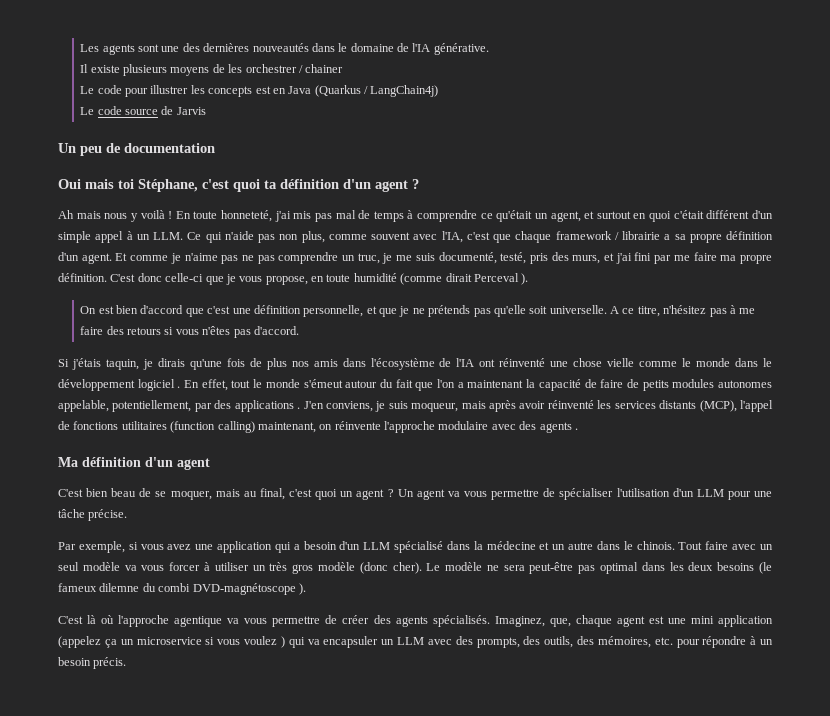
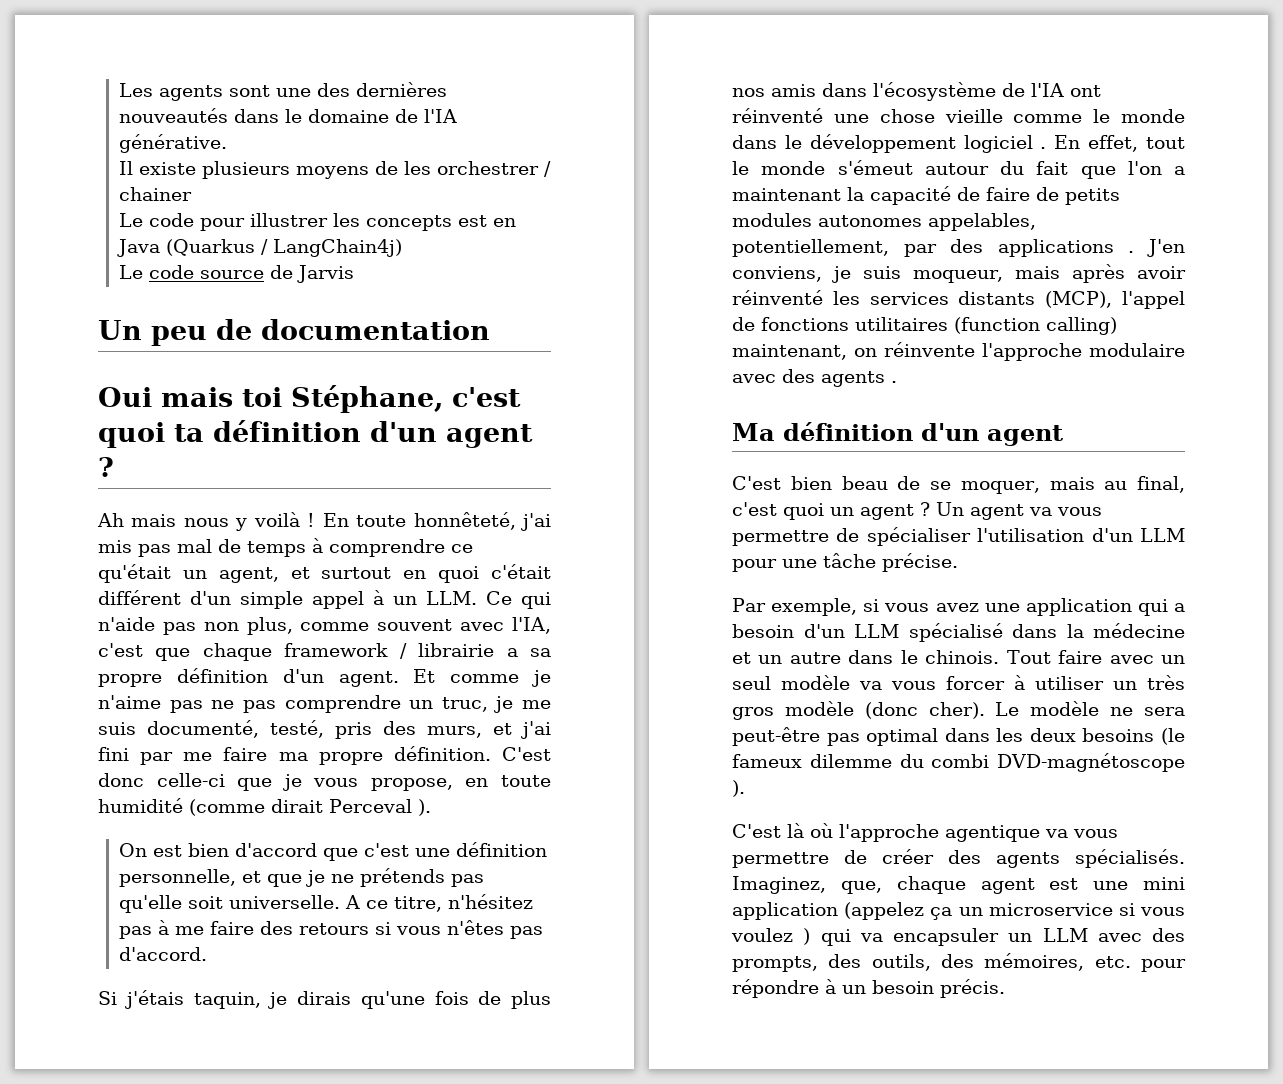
[221,210,273,222] honneteté, -> [413,512,516,530] honnêteté,
[607,358,635,367] vielle -> [944,109,1003,123] vieille
[58,400,109,412] appelable, -> [928,213,1036,231] appelables,
[99,583,140,592] dilemne -> [809,754,892,768] dilemme

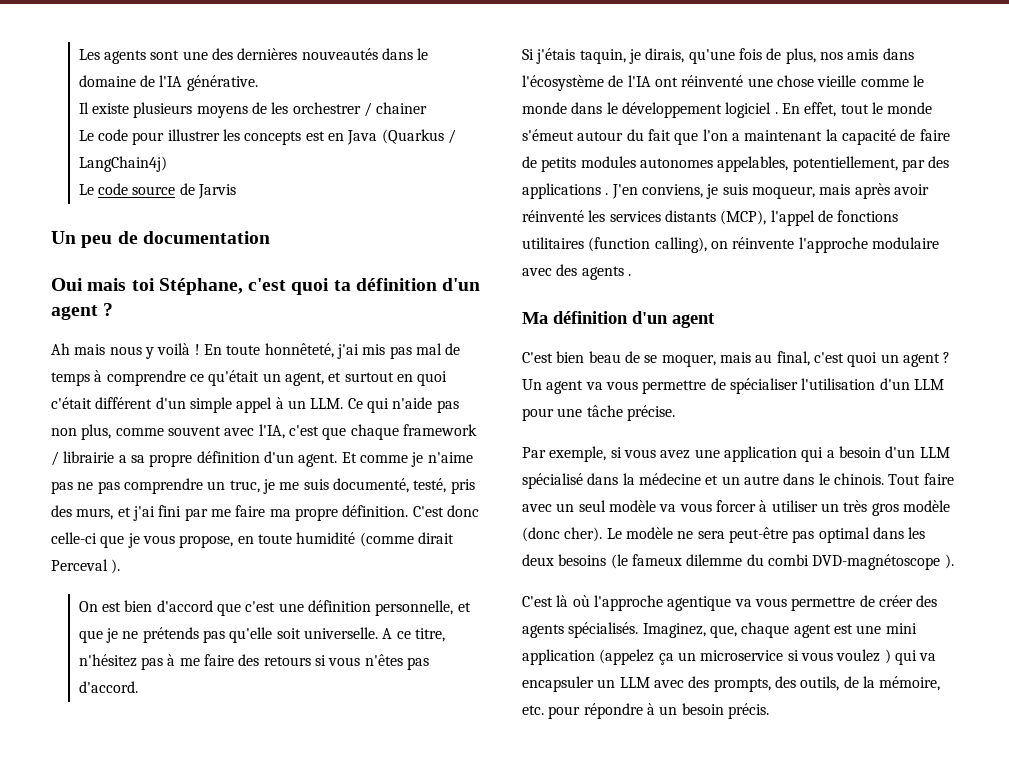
[297,991,351,1005] dirais -> [645,48,685,63] dirais,
[511,991,551,1009] plus -> [785,48,816,64] plus,
[1046,317,1117,335] [732,344,847,360] calling) maintenant, -> [654,237,707,253] calling),
[941,953,1085,971] des mémoires, -> [843,676,941,691] de la mémoire,

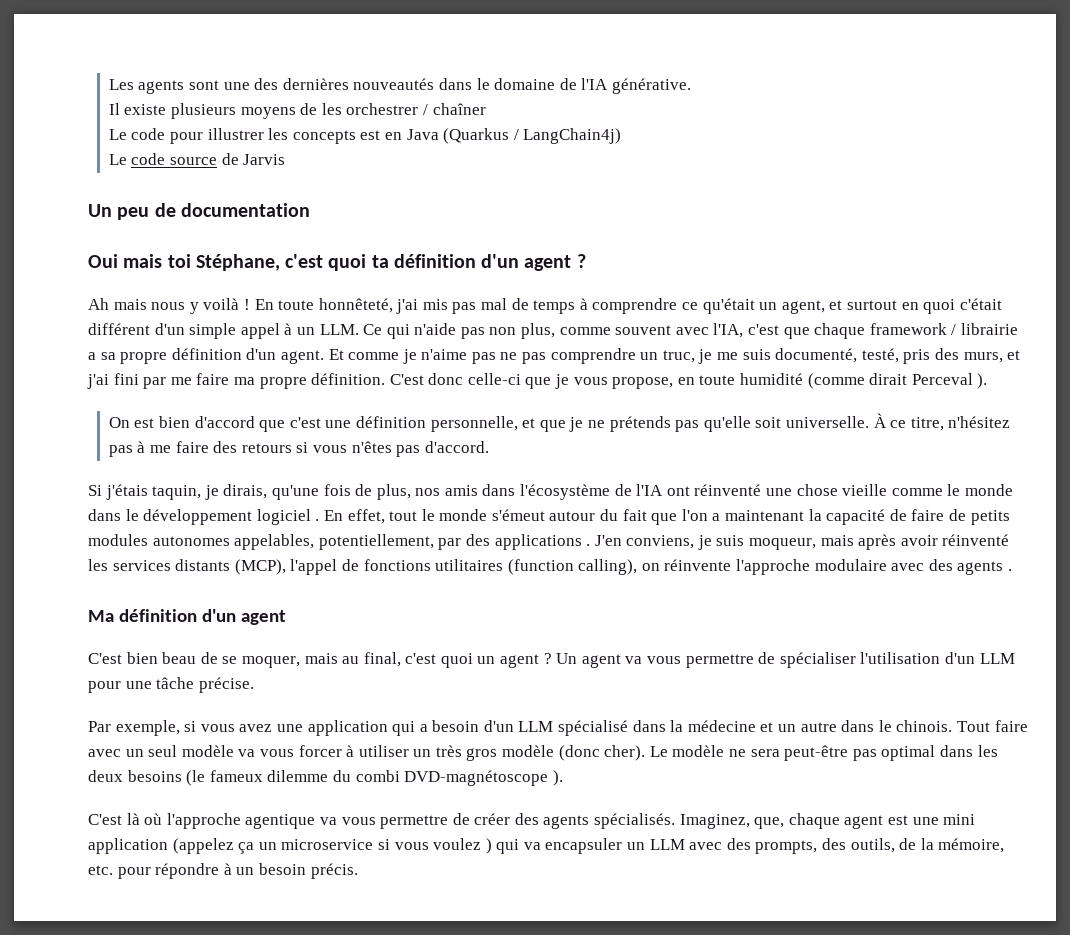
[376,102,428,114] chainer -> [432,103,486,115] chaîner
[382,628,393,639] A -> [873,413,887,428] À

